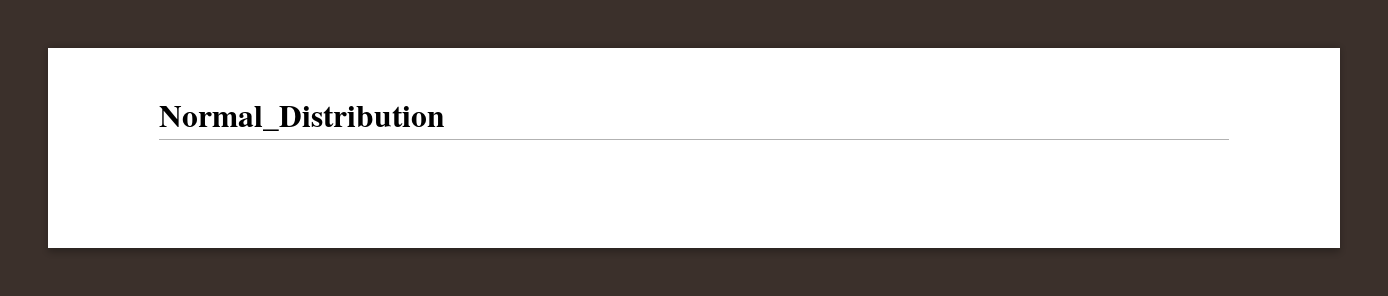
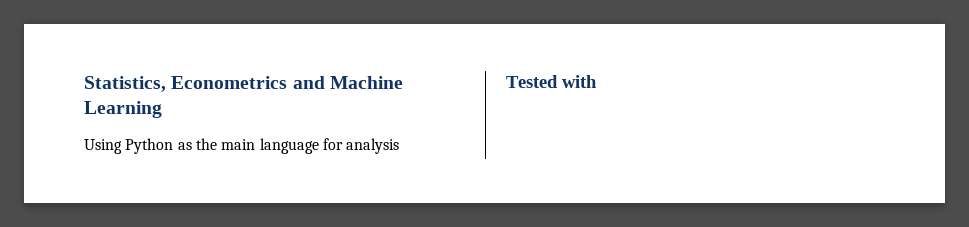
[159,106,445,131] Normal_Distribution -> [84,76,403,92] [84,101,162,118] [84,138,400,154] [506,75,597,88] Statistics, Econometrics and Machine Learning // Using Python as the main language for analysis // Tested with

